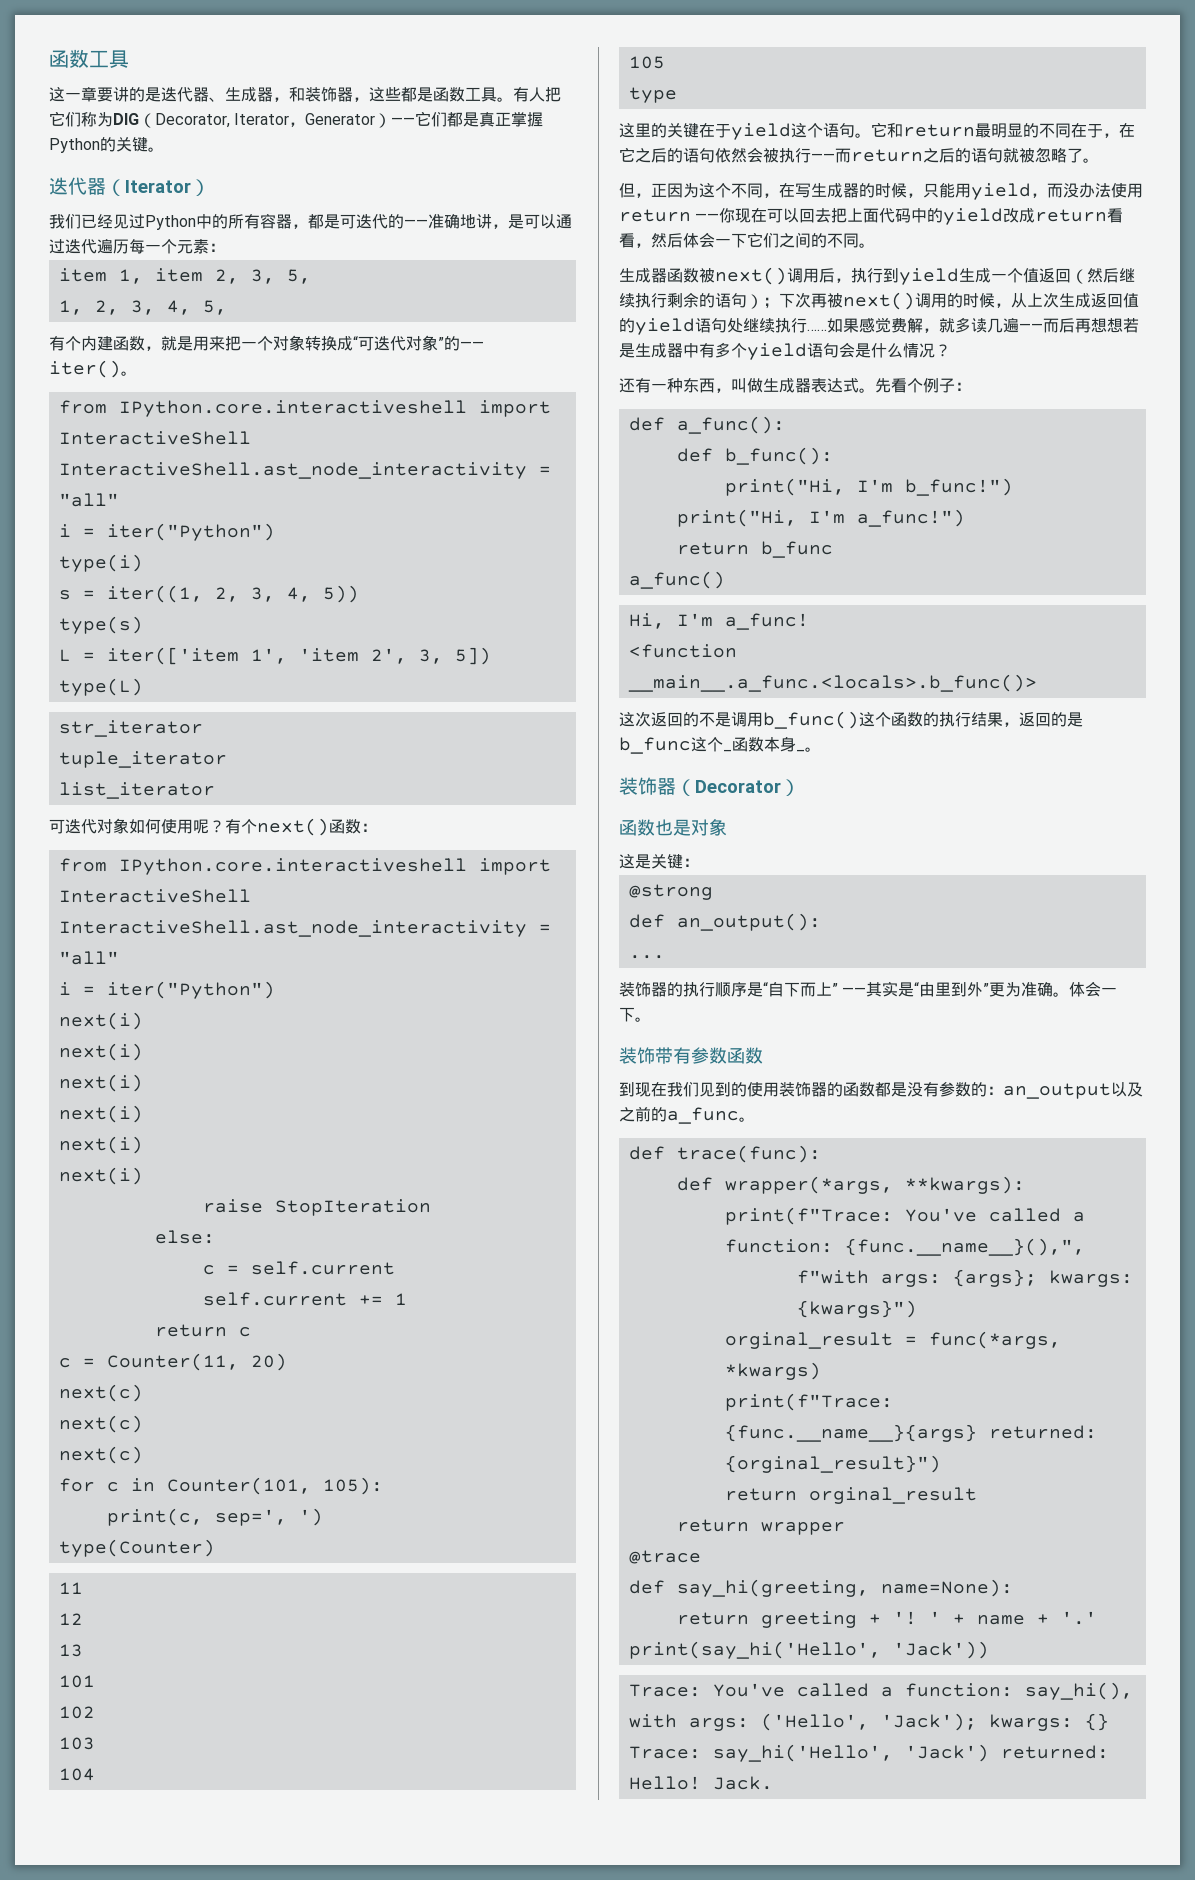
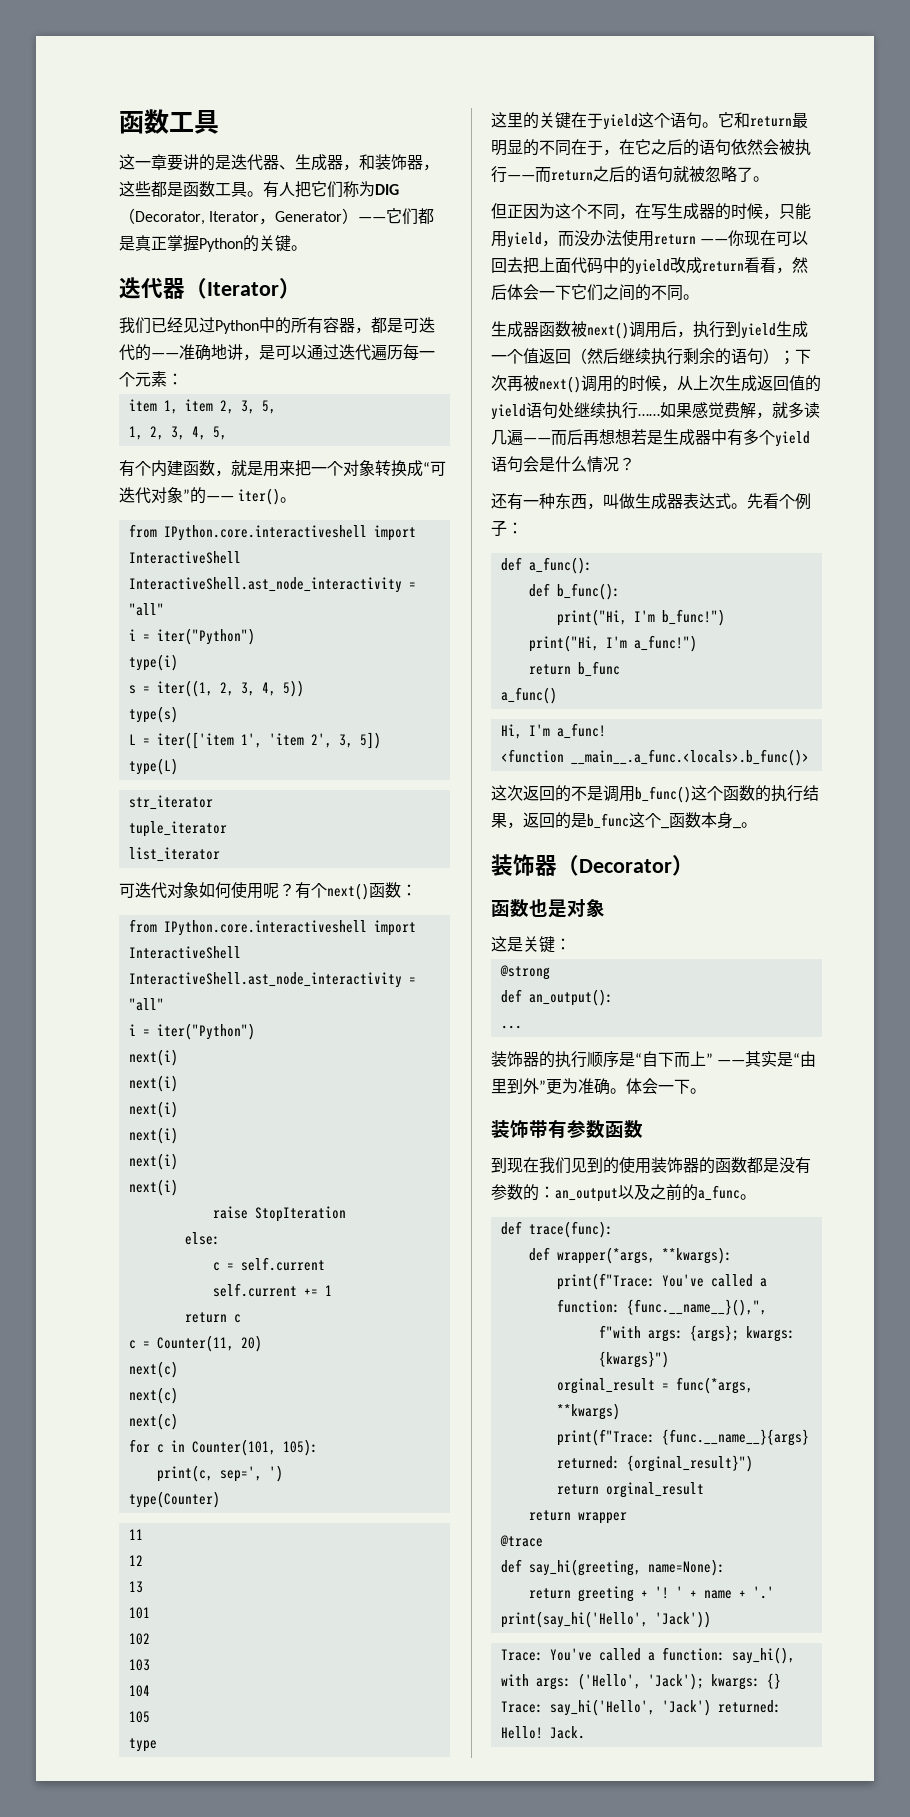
[635,193,651,198] ， -> (507, 211) none
[724,1362,821,1380] *kwargs) -> [556,1403,620,1420] **kwargs)

